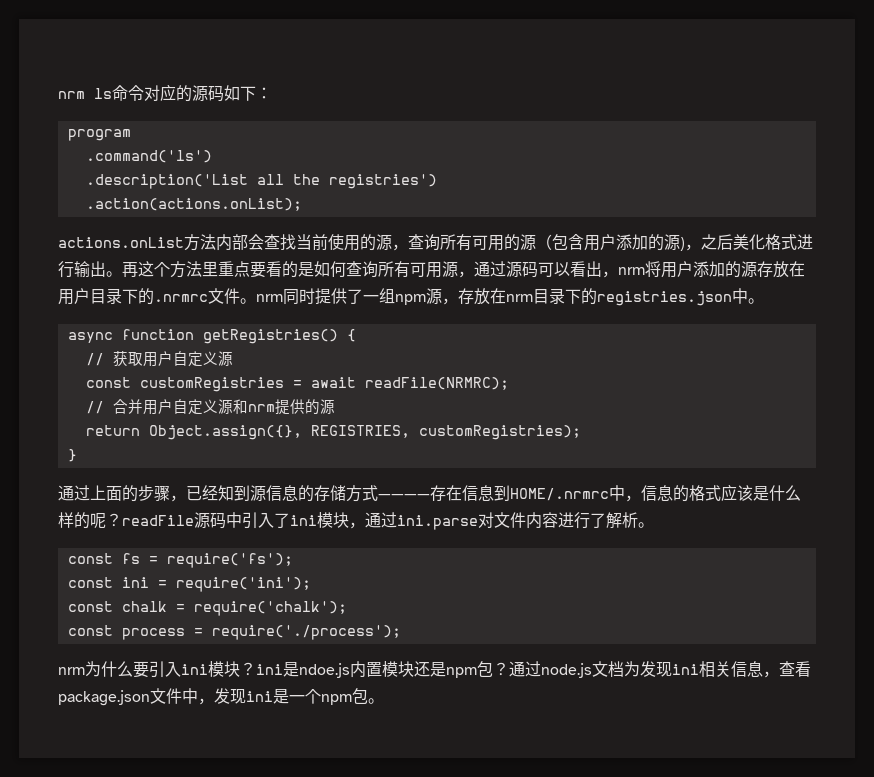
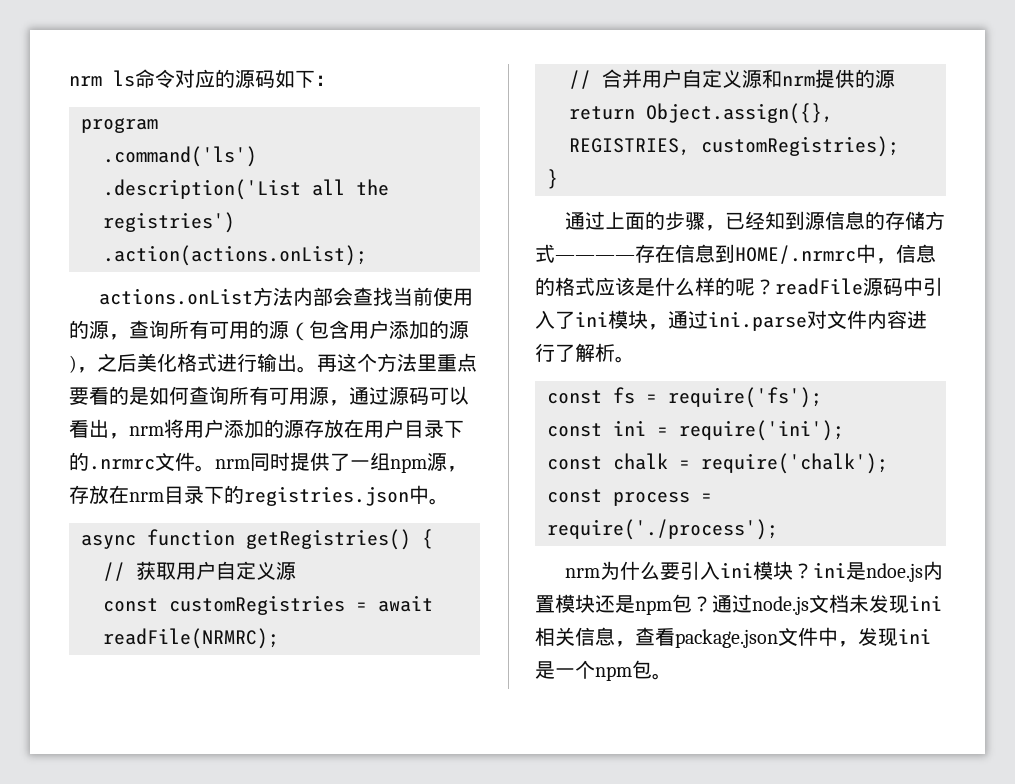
[624,661,640,677] 为 -> [849,594,869,613] 未

